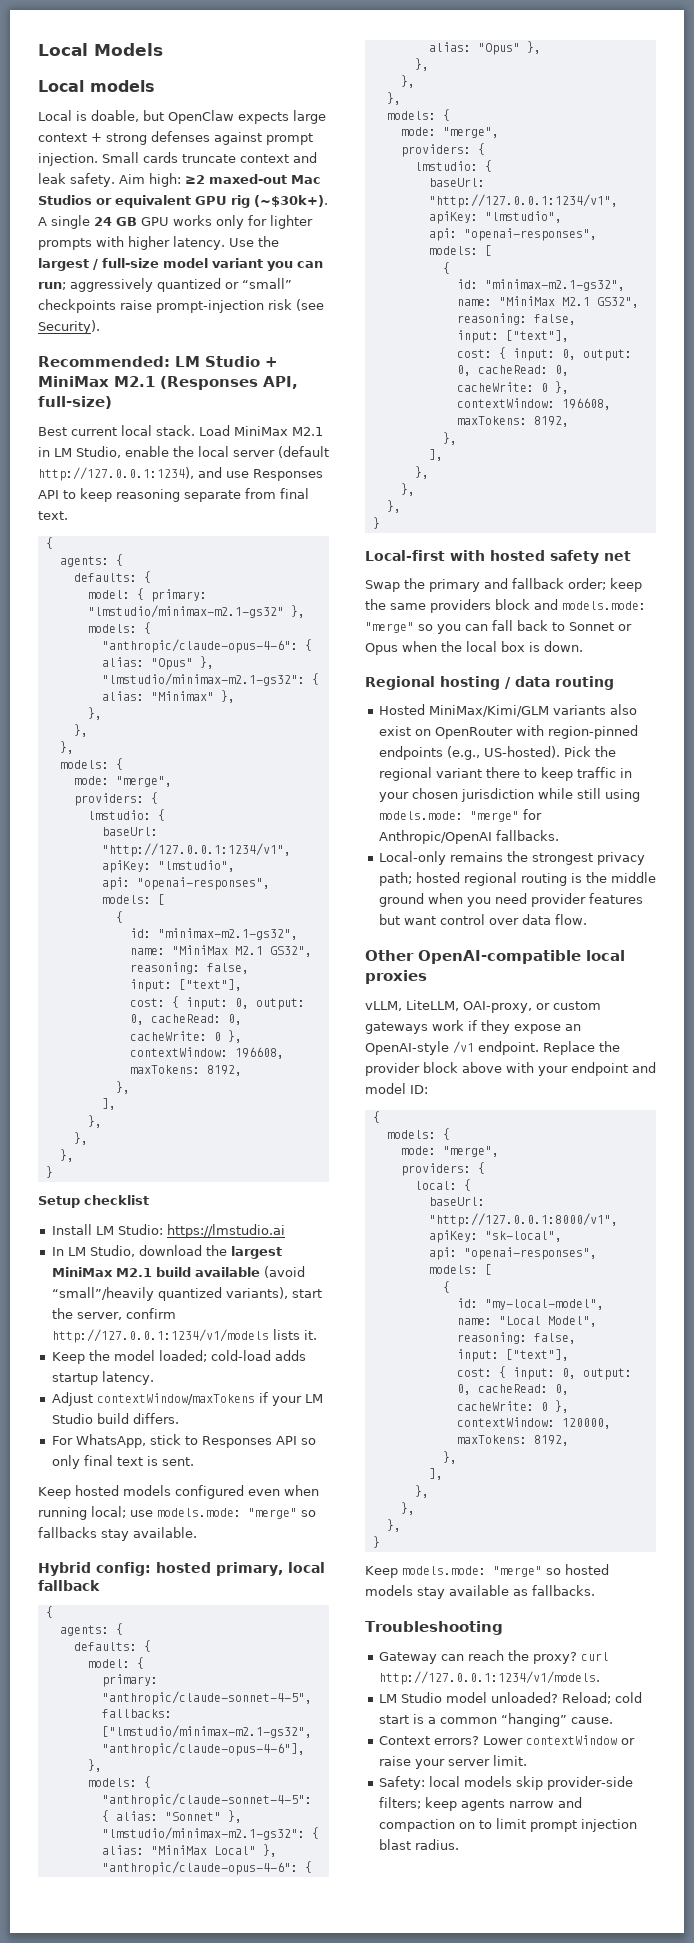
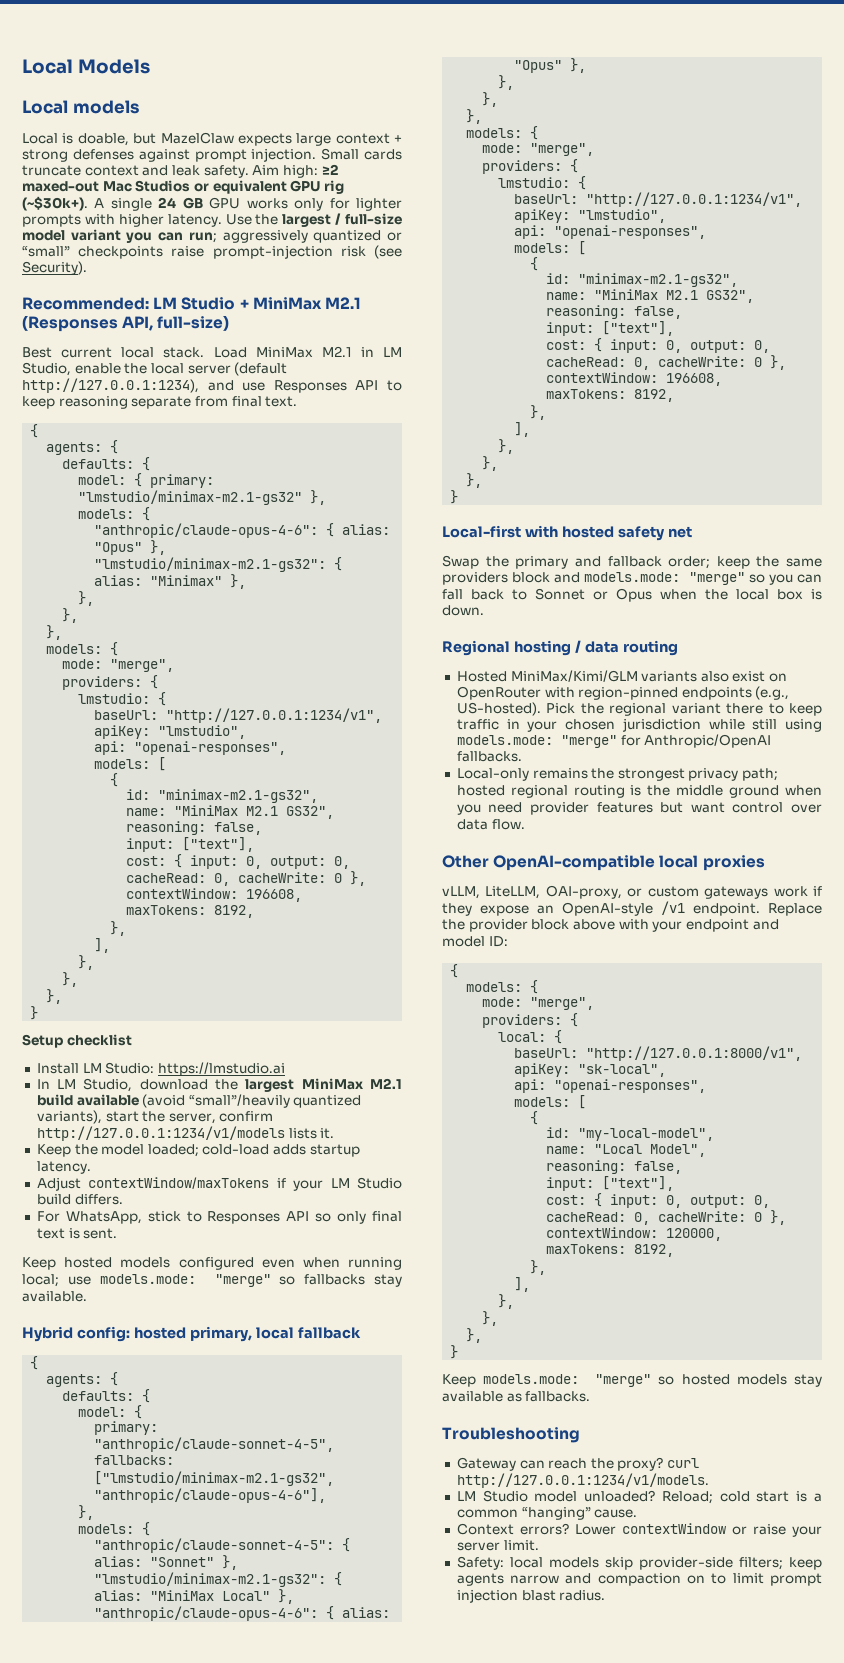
[168,110,234,124] OpenClaw -> [160,132,234,144] MazelClaw

